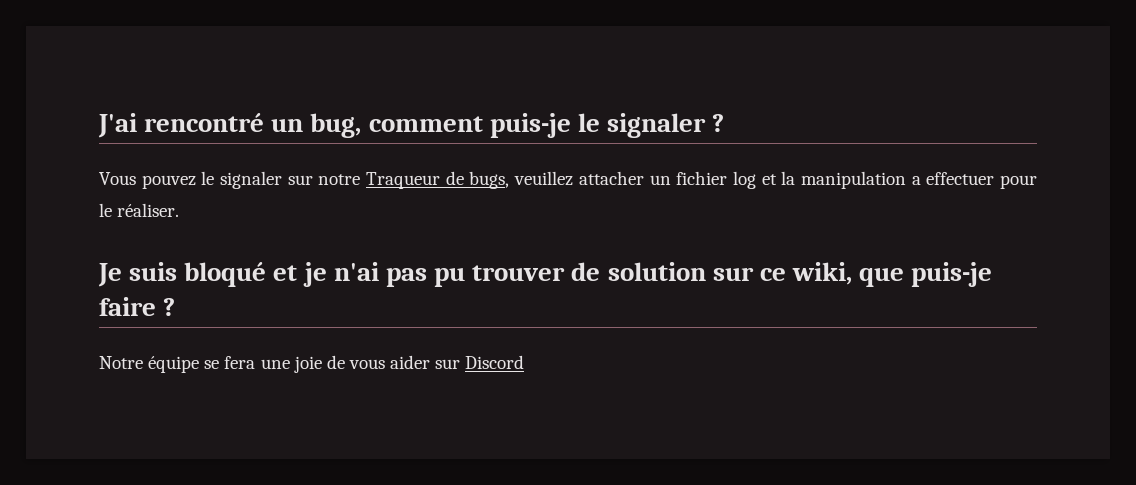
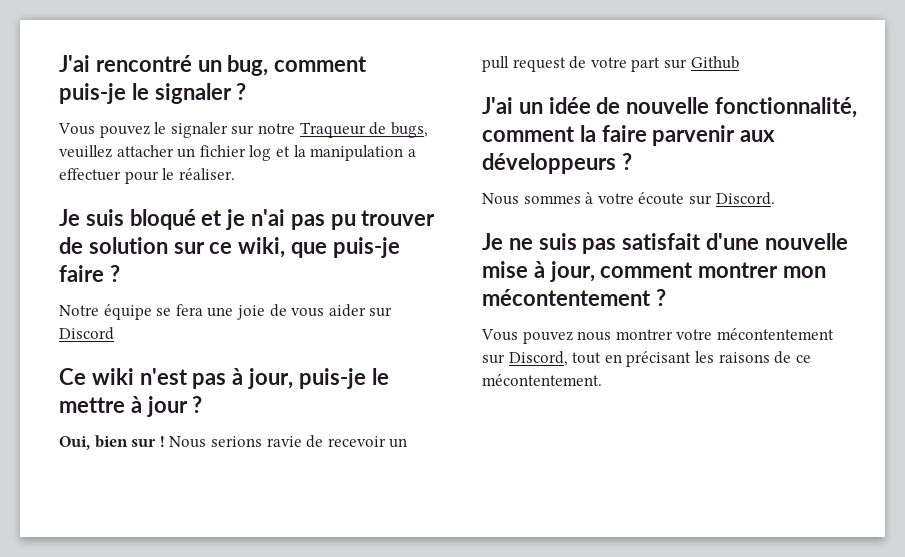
(525, 362) none -> [59,368,389,389] [59,396,203,417] [59,435,408,450] [482,56,739,72] [482,97,858,118] [482,125,776,146] [482,153,632,174] [482,192,775,205] [482,233,848,254] [482,261,827,282] [482,289,666,306] [481,328,834,344] [482,351,811,367] [482,374,602,386] // Ce wiki n'est pas à jour, puis-je le mettre à jour ? // Oui, bien sur ! Nous serions ravie de recevoir un pull request de votre part sur Github // J'ai un idée de nouvelle fonctionnalité, comment la faire parvenir aux développeurs ? // Nous sommes à votre écoute sur Discord. // Je ne suis pas satisfait d'une nouvelle mise à jour, comment montrer mon mécontentement ? // Vous pouvez nous montrer votre mécontentement sur Discord, tout en précisant les raisons de ce mécontentement.

